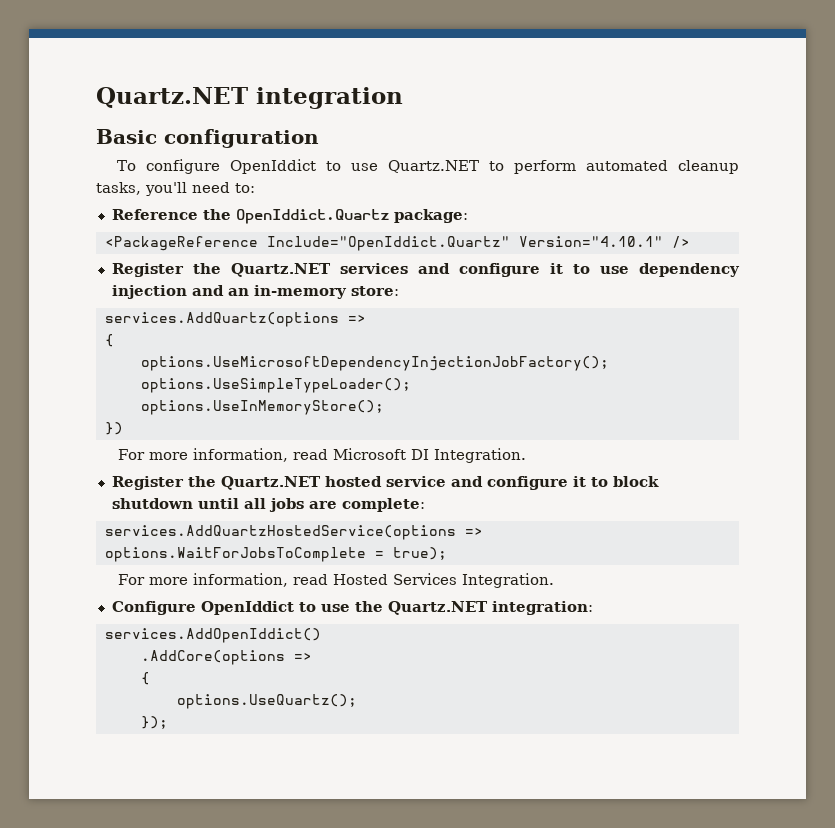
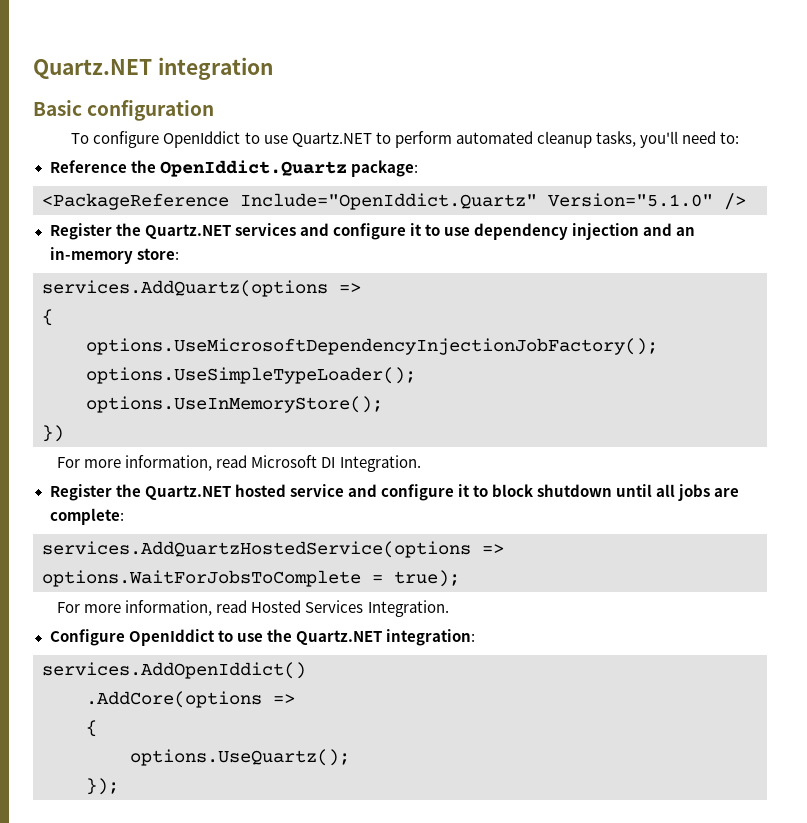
[518,236,663,247] Version="4.10.1" -> [548,193,713,207] Version="5.1.0"

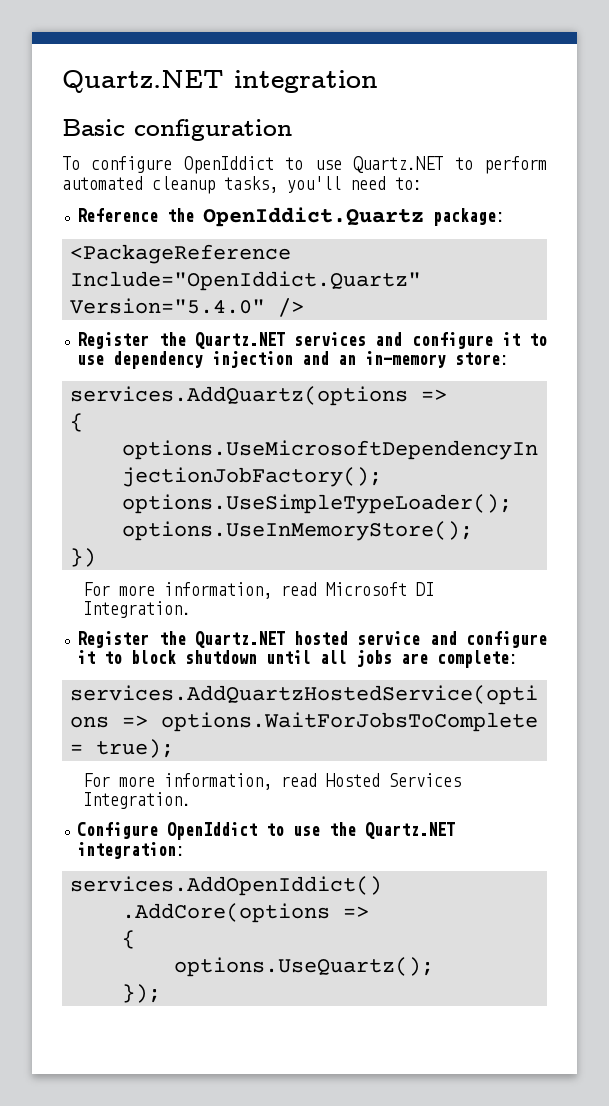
[548,193,713,207] Version="5.1.0" -> [70,298,266,314] Version="5.4.0"

